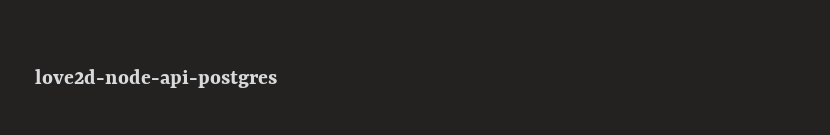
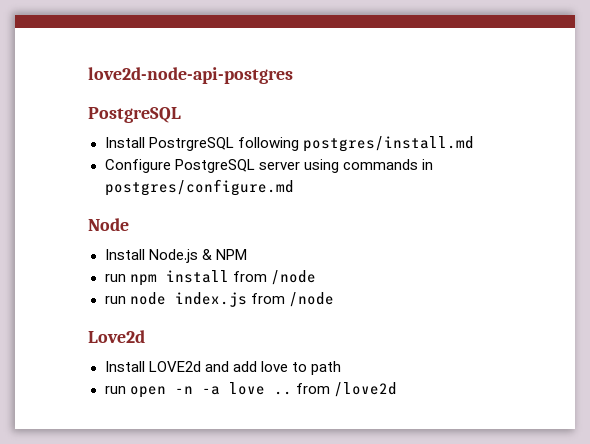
(277, 78) none -> [88,107,181,123] [104,136,474,152] [104,159,433,173] [104,179,294,196] [88,218,129,231] [104,249,247,263] [104,270,316,286] [104,292,334,307] [88,330,145,343] [104,361,341,375] [104,382,397,398] // PostgreSQL // Install PostrgreSQL following postgres/install.md // Configure PostgreSQL server using commands in postgres/configure.md // Node // Install Node.js & NPM // run npm install from /node // run node index.js from /node // Love2d // Install LOVE2d and add love to path // run open -n -a love .. from /love2d

